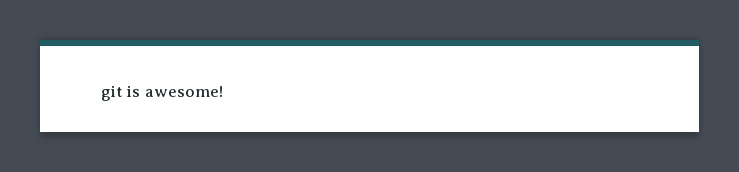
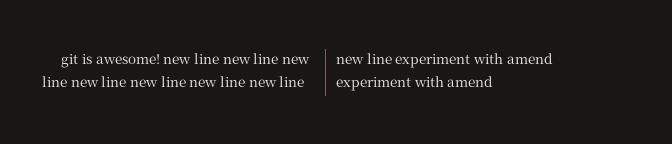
(223, 91) none -> [163,53,310,64] [42,76,305,87] [336,53,553,68] [336,76,494,91] new line new line new line new line new line new line new line new line experiment with amend experiment with amend

